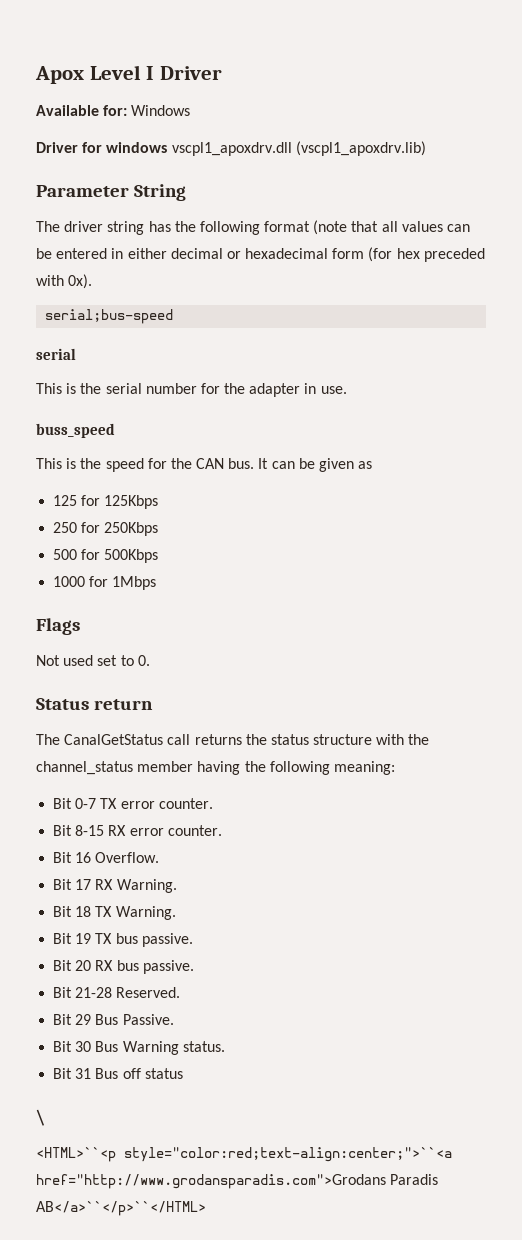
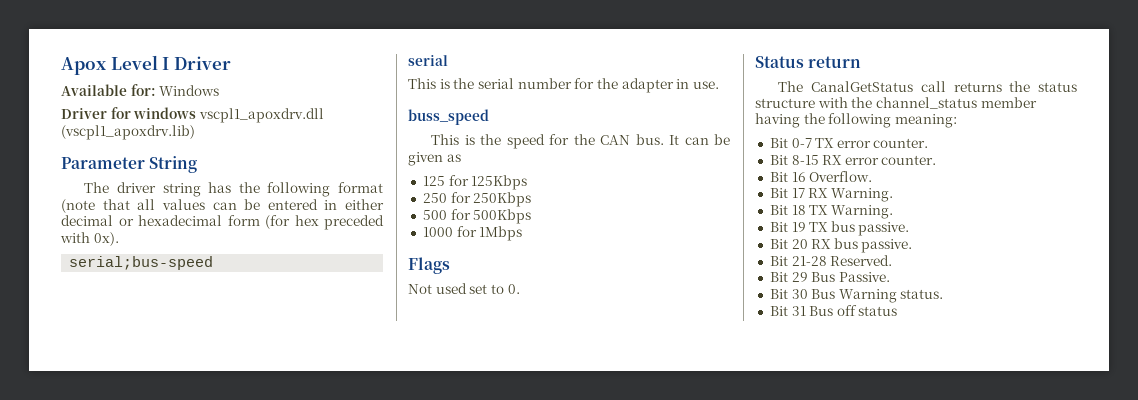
[36,1109,46,1126] [36,1147,452,1162] [36,1174,439,1189] [36,1201,206,1216] // \ // <HTML>``<p style="color:red;text-align:center;">``<a href="http://www.grodansparadis.com">Grodans Paradis AB</a>``</p>``</HTML> -> (898, 311) none

